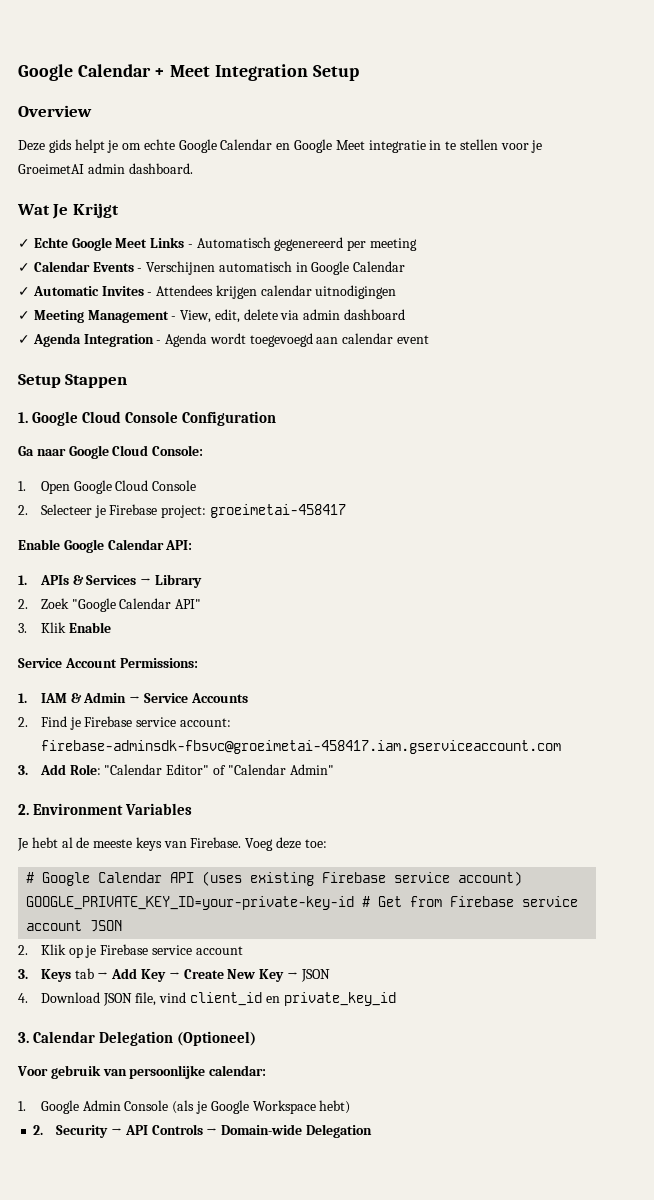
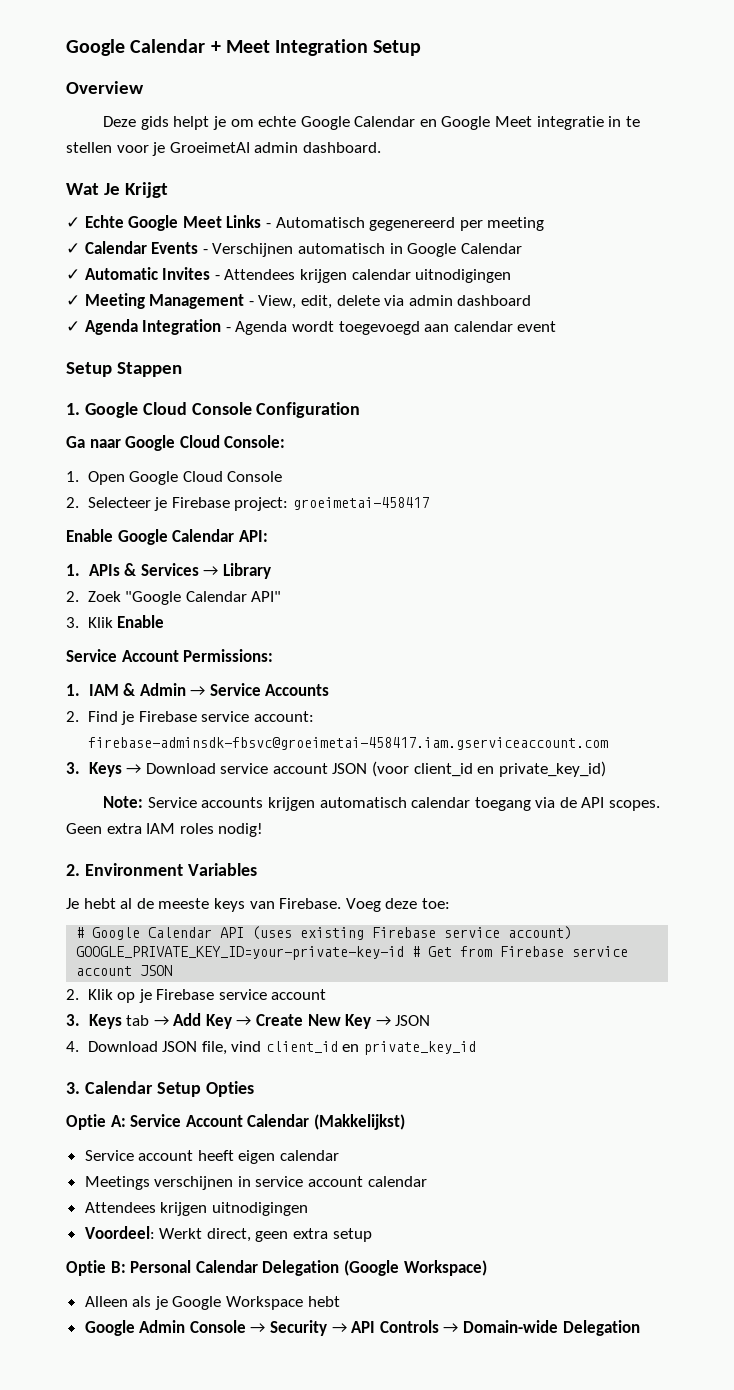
[39,764,334,775] Add Role: "Calendar Editor" of "Calendar Admin" -> [88,761,606,777] [103,796,661,811] [66,823,264,837] Keys → Download service account JSON (voor client_id en private_key_id) // Note: Service accounts krijgen automatisch calendar toegang via de API scopes. Geen extra IAM roles nodig!
[99,1031,257,1046] [17,1065,267,1079] [18,1100,351,1114] [33,1125,44,1135] Delegation (Optioneel) // Voor gebruik van persoonlijke calendar: // 1. Google Admin Console (als je Google Workspace hebt) // 2. -> [156,1081,254,1097] [66,1114,405,1130] [84,1150,340,1164] [84,1176,427,1190] [84,1202,308,1216] [84,1226,372,1242] [66,1260,487,1276] [84,1296,340,1310] [84,1320,266,1336] Setup Opties // Optie A: Service Account Calendar (Makkelijkst) // Service account heeft eigen calendar // Meetings verschijnen in service account calendar // Attendees krijgen uitnodigingen // Voordeel: Werkt direct, geen extra setup // Optie B: Personal Calendar Delegation (Google Workspace) // Alleen als je Google Workspace hebt // Google Admin Console →

